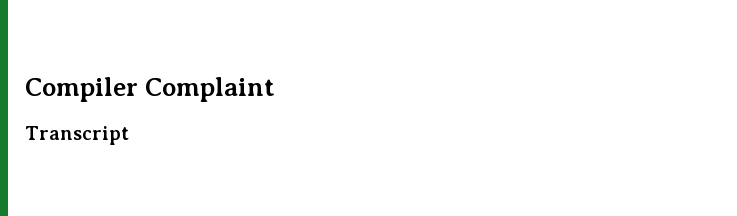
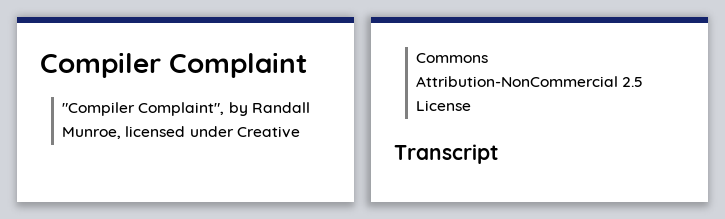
(276, 89) none -> [62,102,310,116] [62,126,300,139] [416,53,489,63] [416,76,644,87] [416,100,472,111] // "Compiler Complaint", by Randall Munroe, licensed under Creative Commons Attribution-NonCommercial 2.5 License

